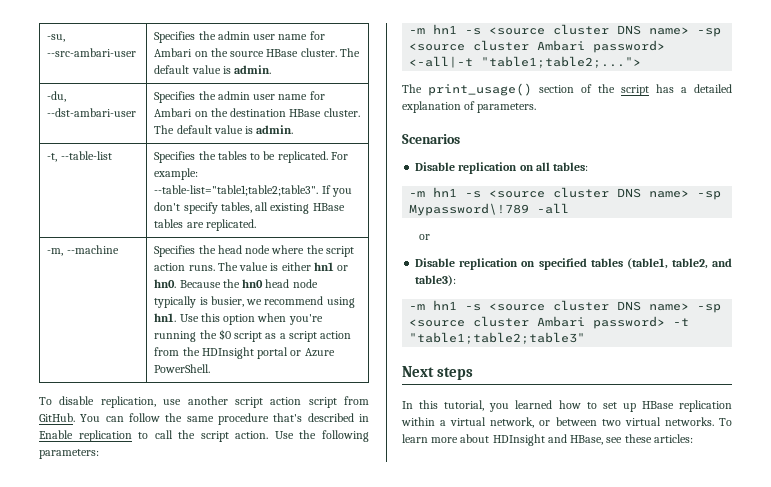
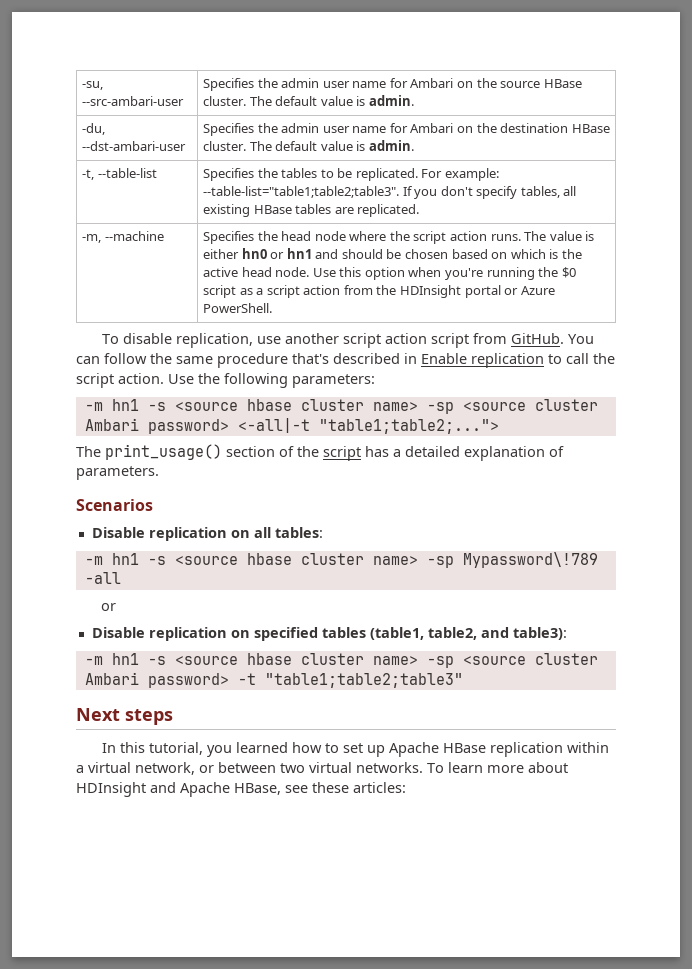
[313,262,349,271] [154,279,318,288] [154,296,355,308] [154,313,177,322] hn1 or hn0. Because the hn0 head node typically is busier, we recommend using hn1. -> [241,248,582,259] [203,267,310,277] hn0 or hn1 and should be chosen based on which is the active head node.
[553,24,642,35] cluster DNS -> [246,399,364,411] hbase cluster
[553,187,642,198] cluster DNS -> [246,553,364,565] hbase cluster
[553,300,642,311] cluster DNS -> [246,653,364,665] hbase cluster
(636, 407) none -> [388,742,439,757] Apache
(567, 438) none -> [180,782,230,797] Apache

